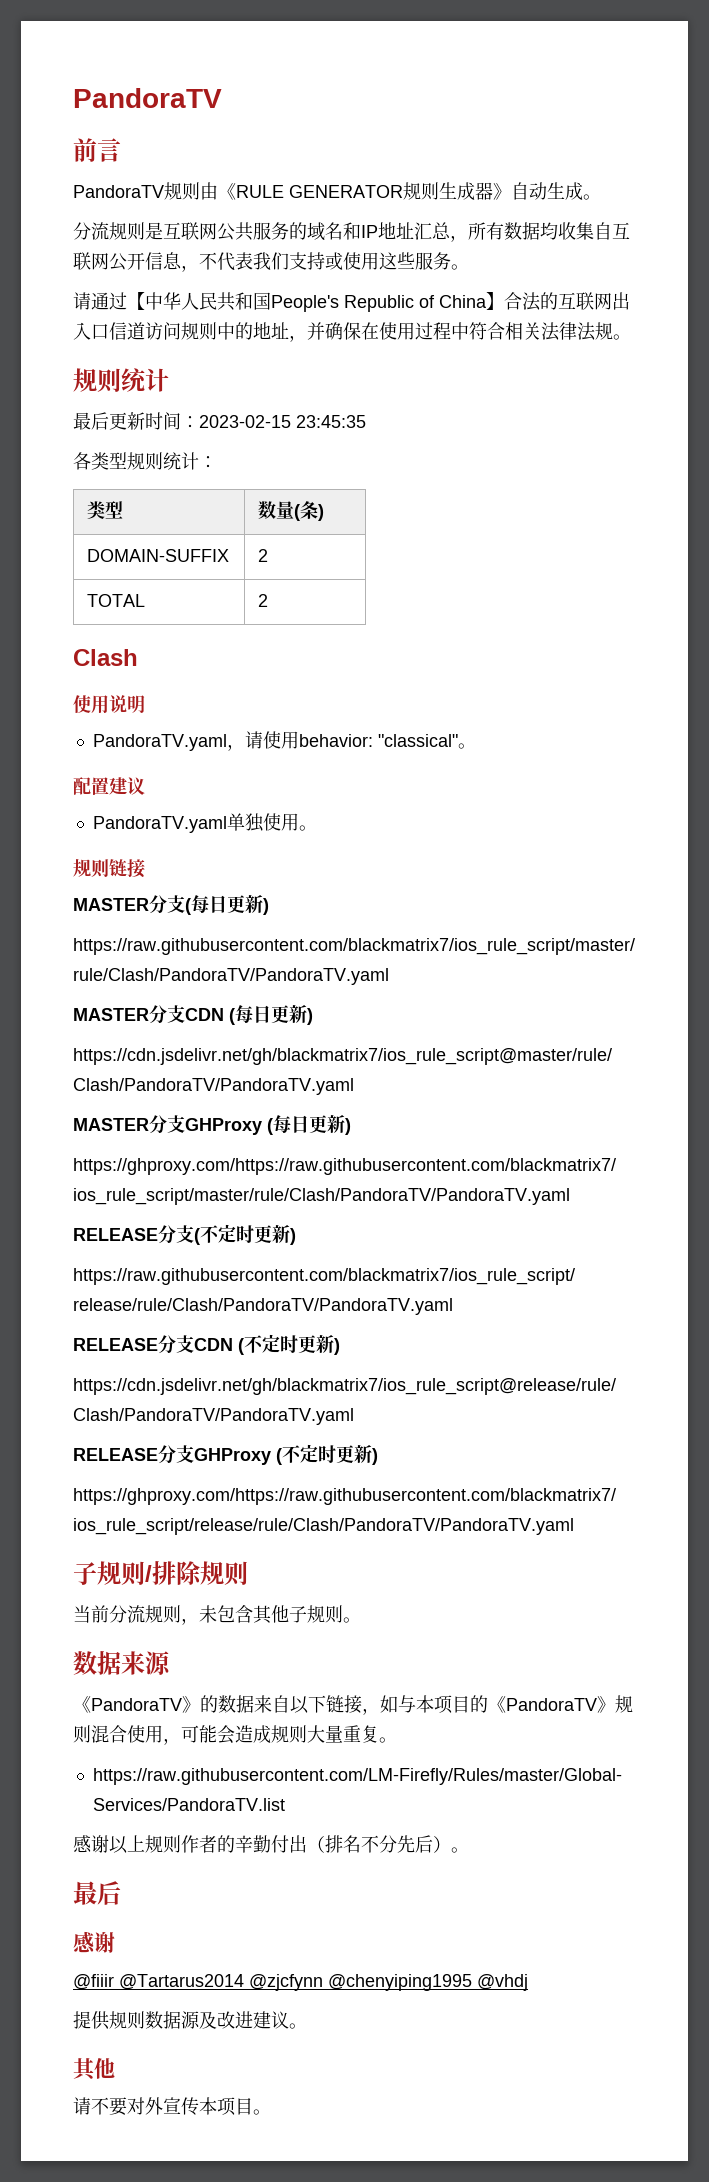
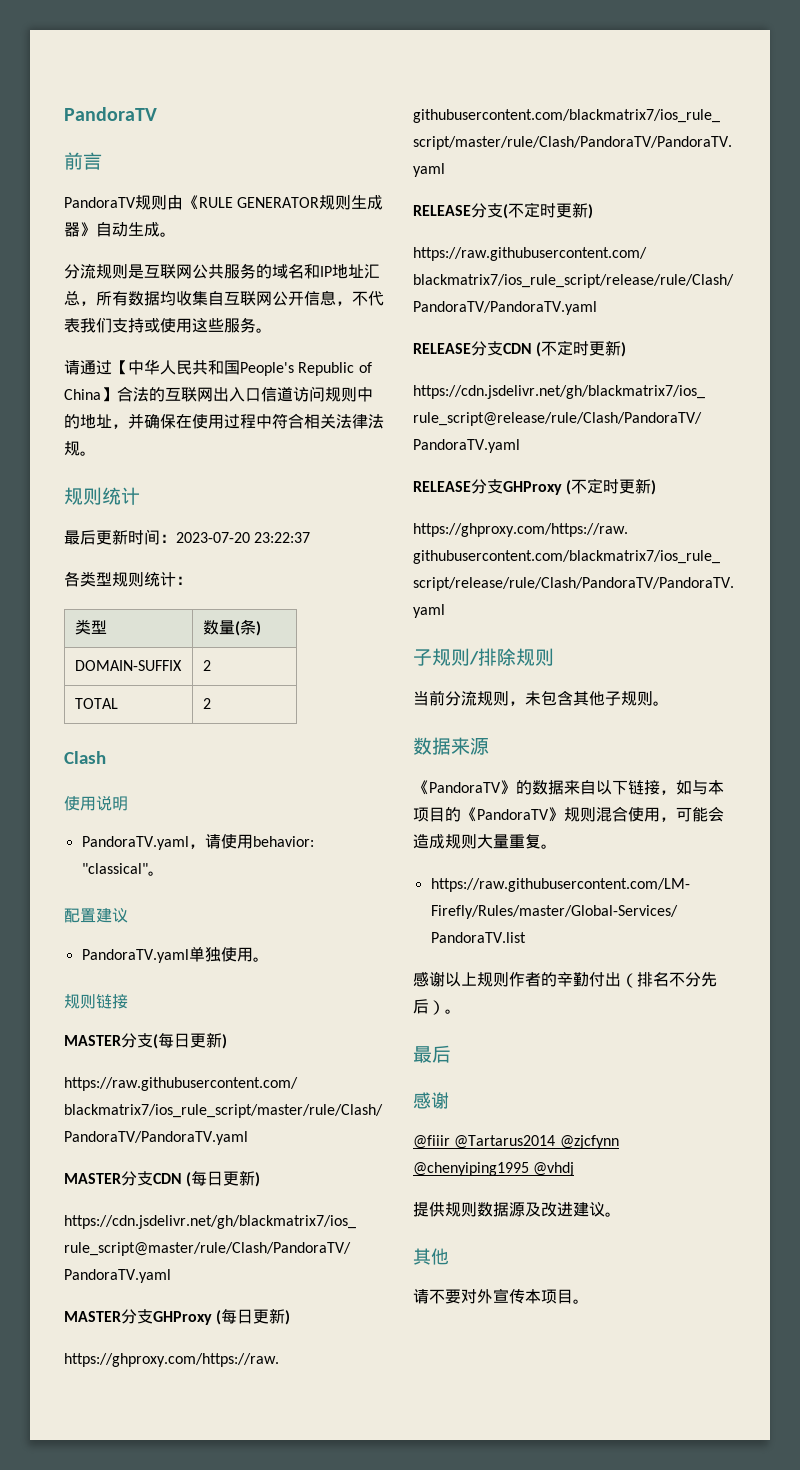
[199,415,366,428] 2023-02-15 23:45:35 -> [176,532,311,543] 2023-07-20 23:22:37

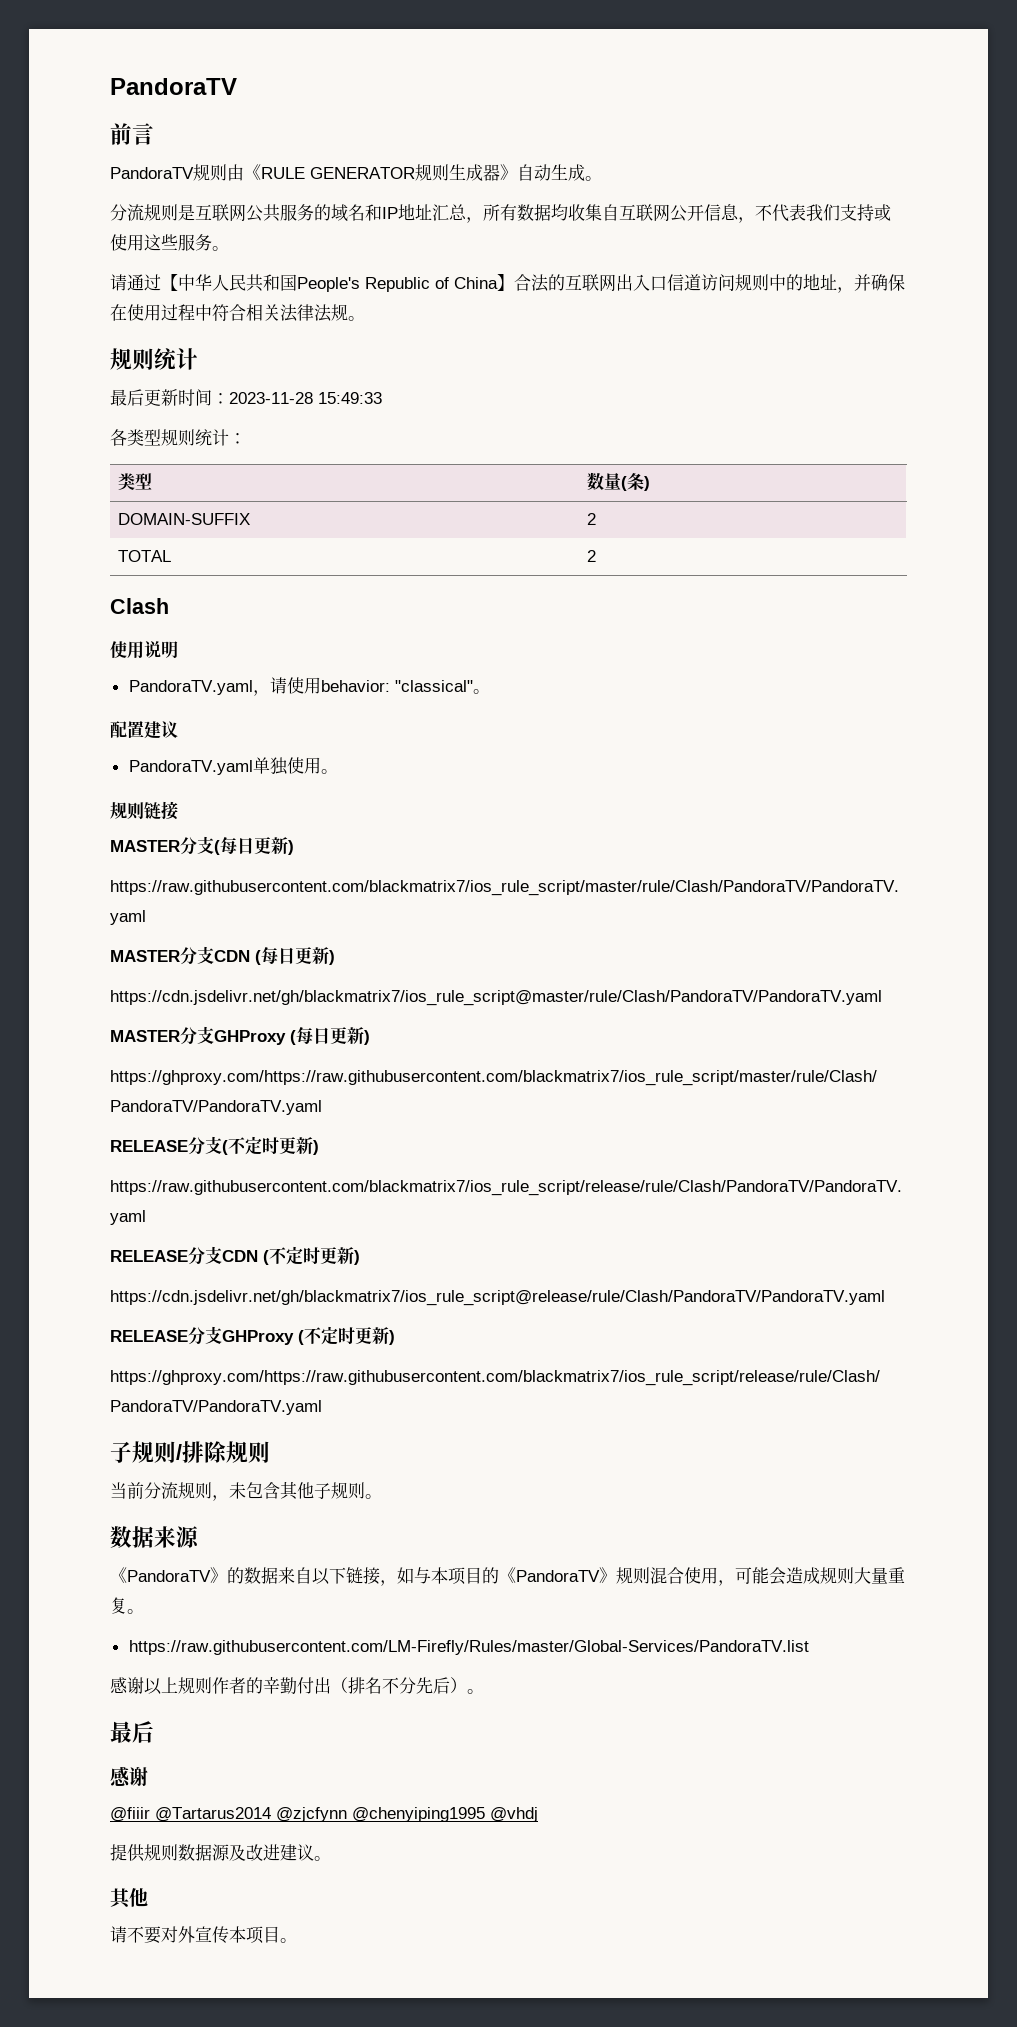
[176,532,311,543] 2023-07-20 23:22:37 -> [229,392,382,404] 2023-11-28 15:49:33

